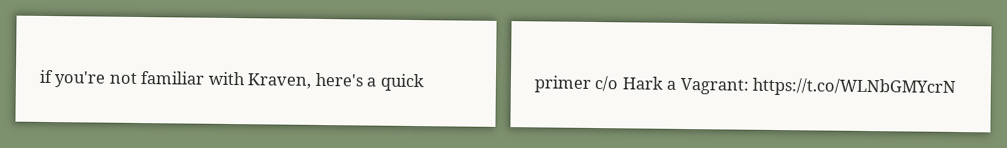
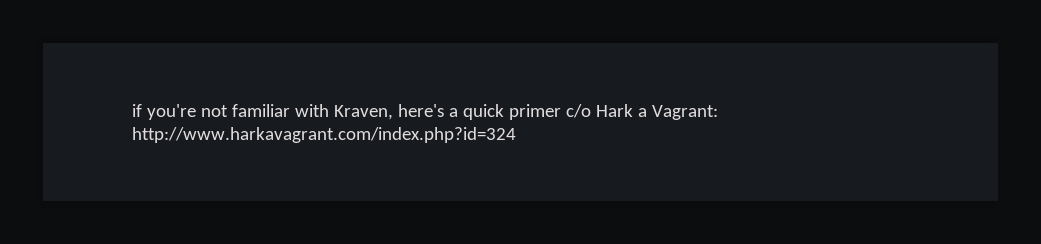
[752,77,957,97] https://t.co/WLNbGMYcrN -> [132,127,516,143] http://www.harkavagrant.com/index.php?id=324

